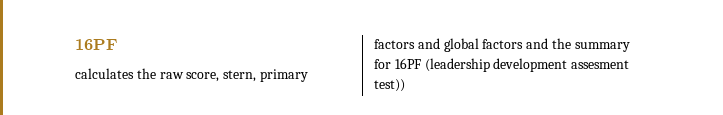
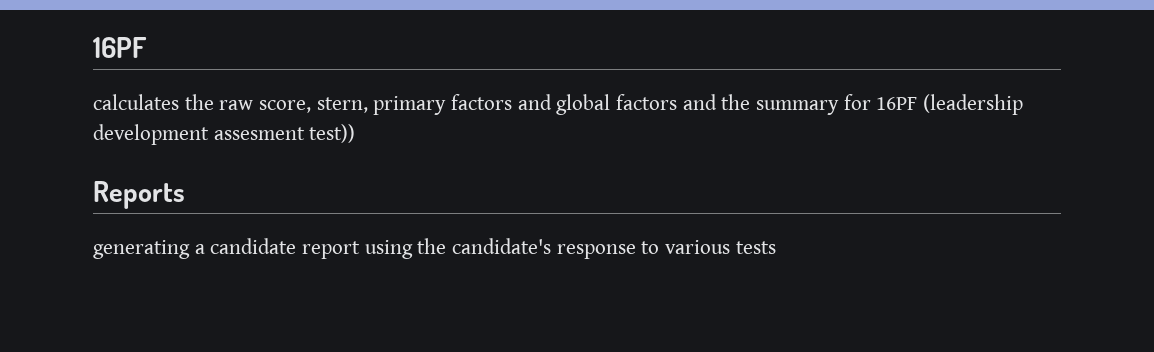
(405, 85) none -> [93,181,185,209] [93,238,776,259] // Reports // generating a candidate report using the candidate's response to various tests

